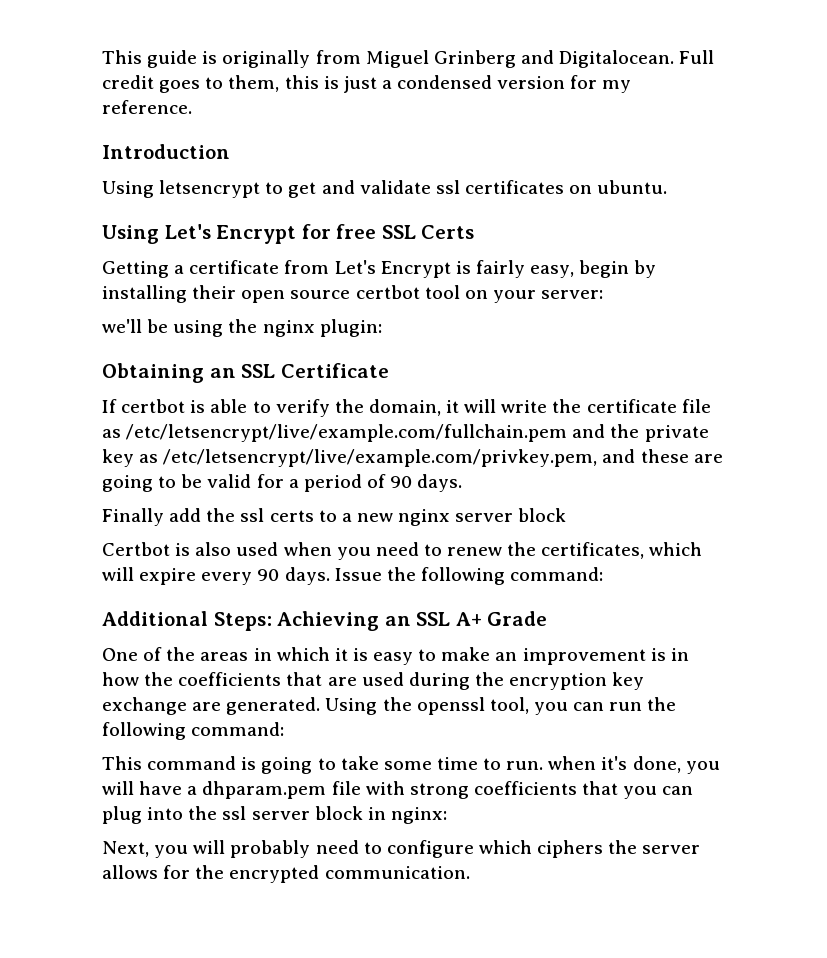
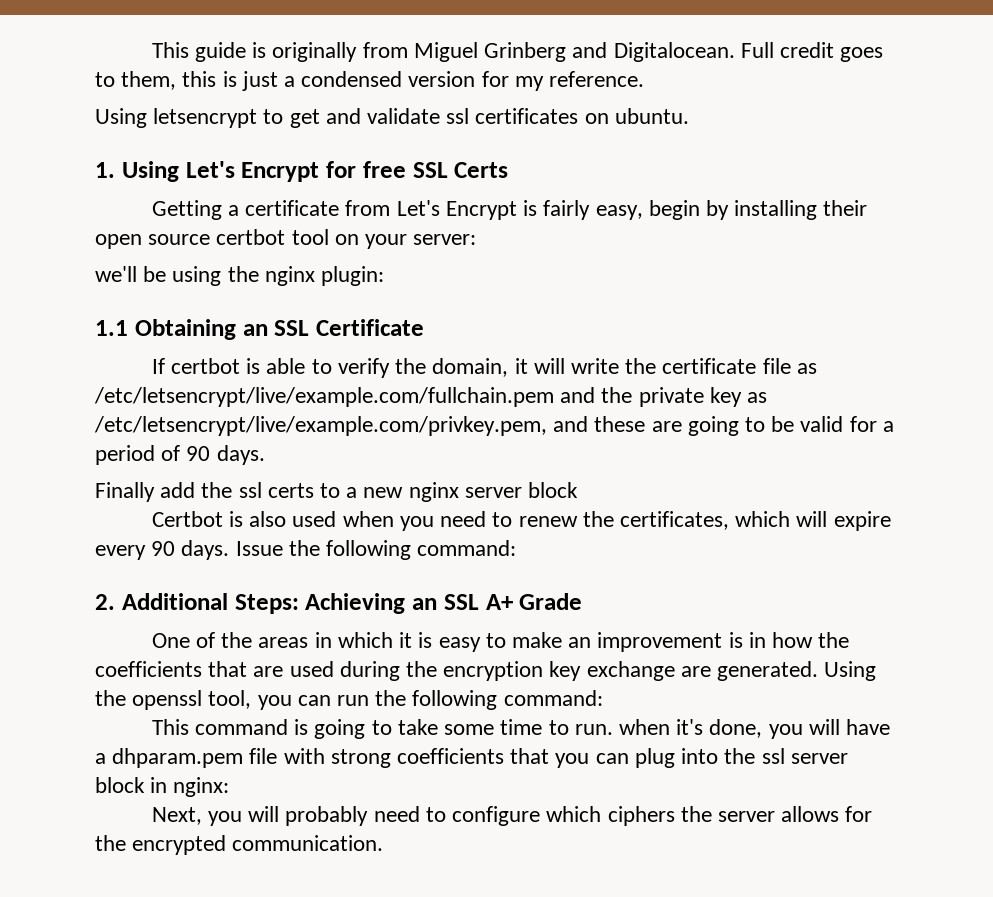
[102,144,230,159] // Introduction -> (645, 79) none
(668, 187) none -> [95,162,115,178] 1.
(382, 328) none -> [95,320,128,336] 1.1
(604, 574) none -> [95,594,115,610] 2.

